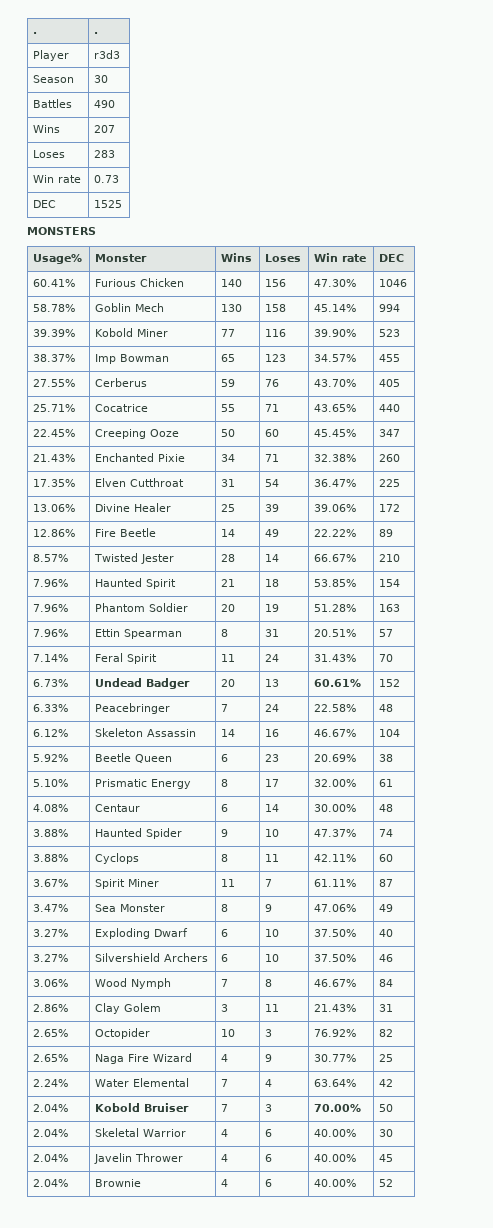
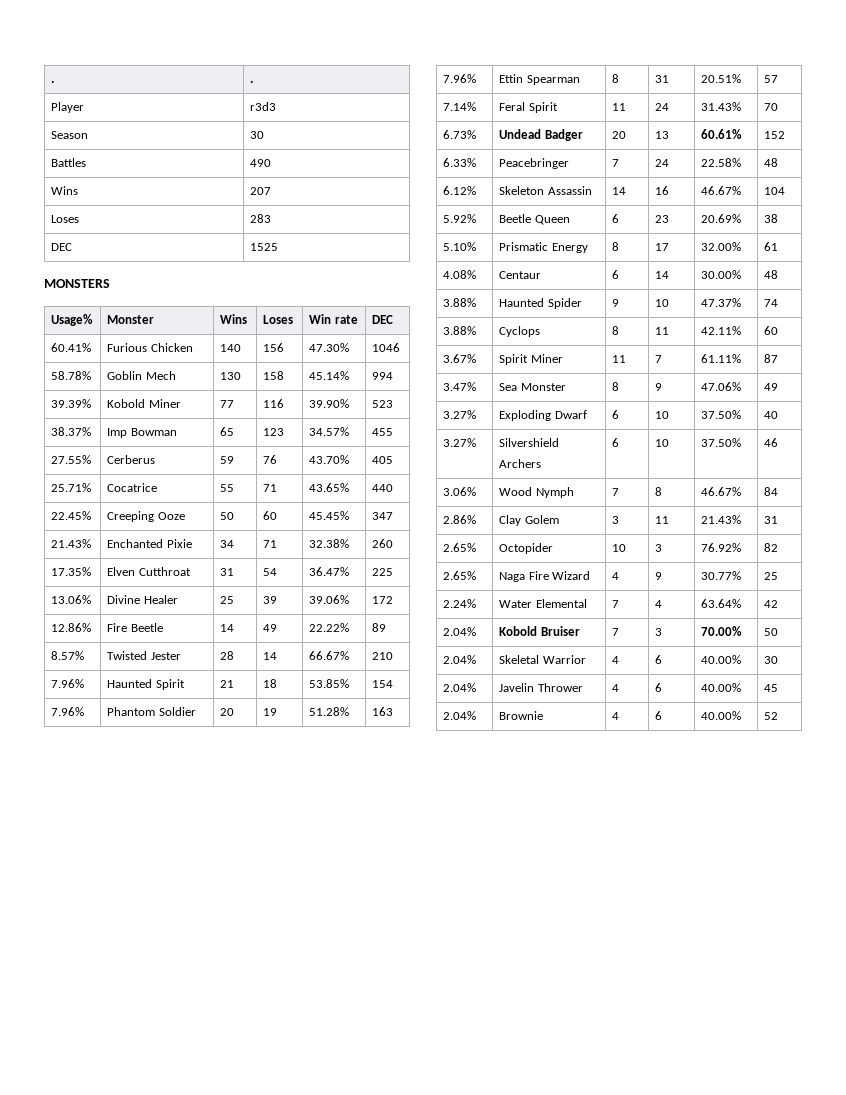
[33,175,82,183] [94,175,120,183] // Win rate | 0.73 -> (272, 218) none

